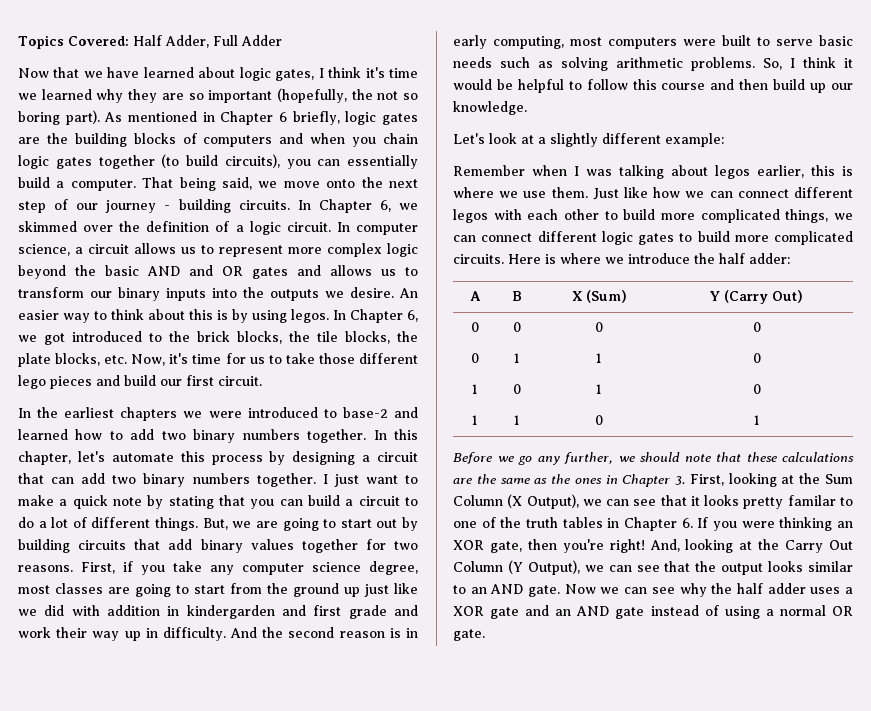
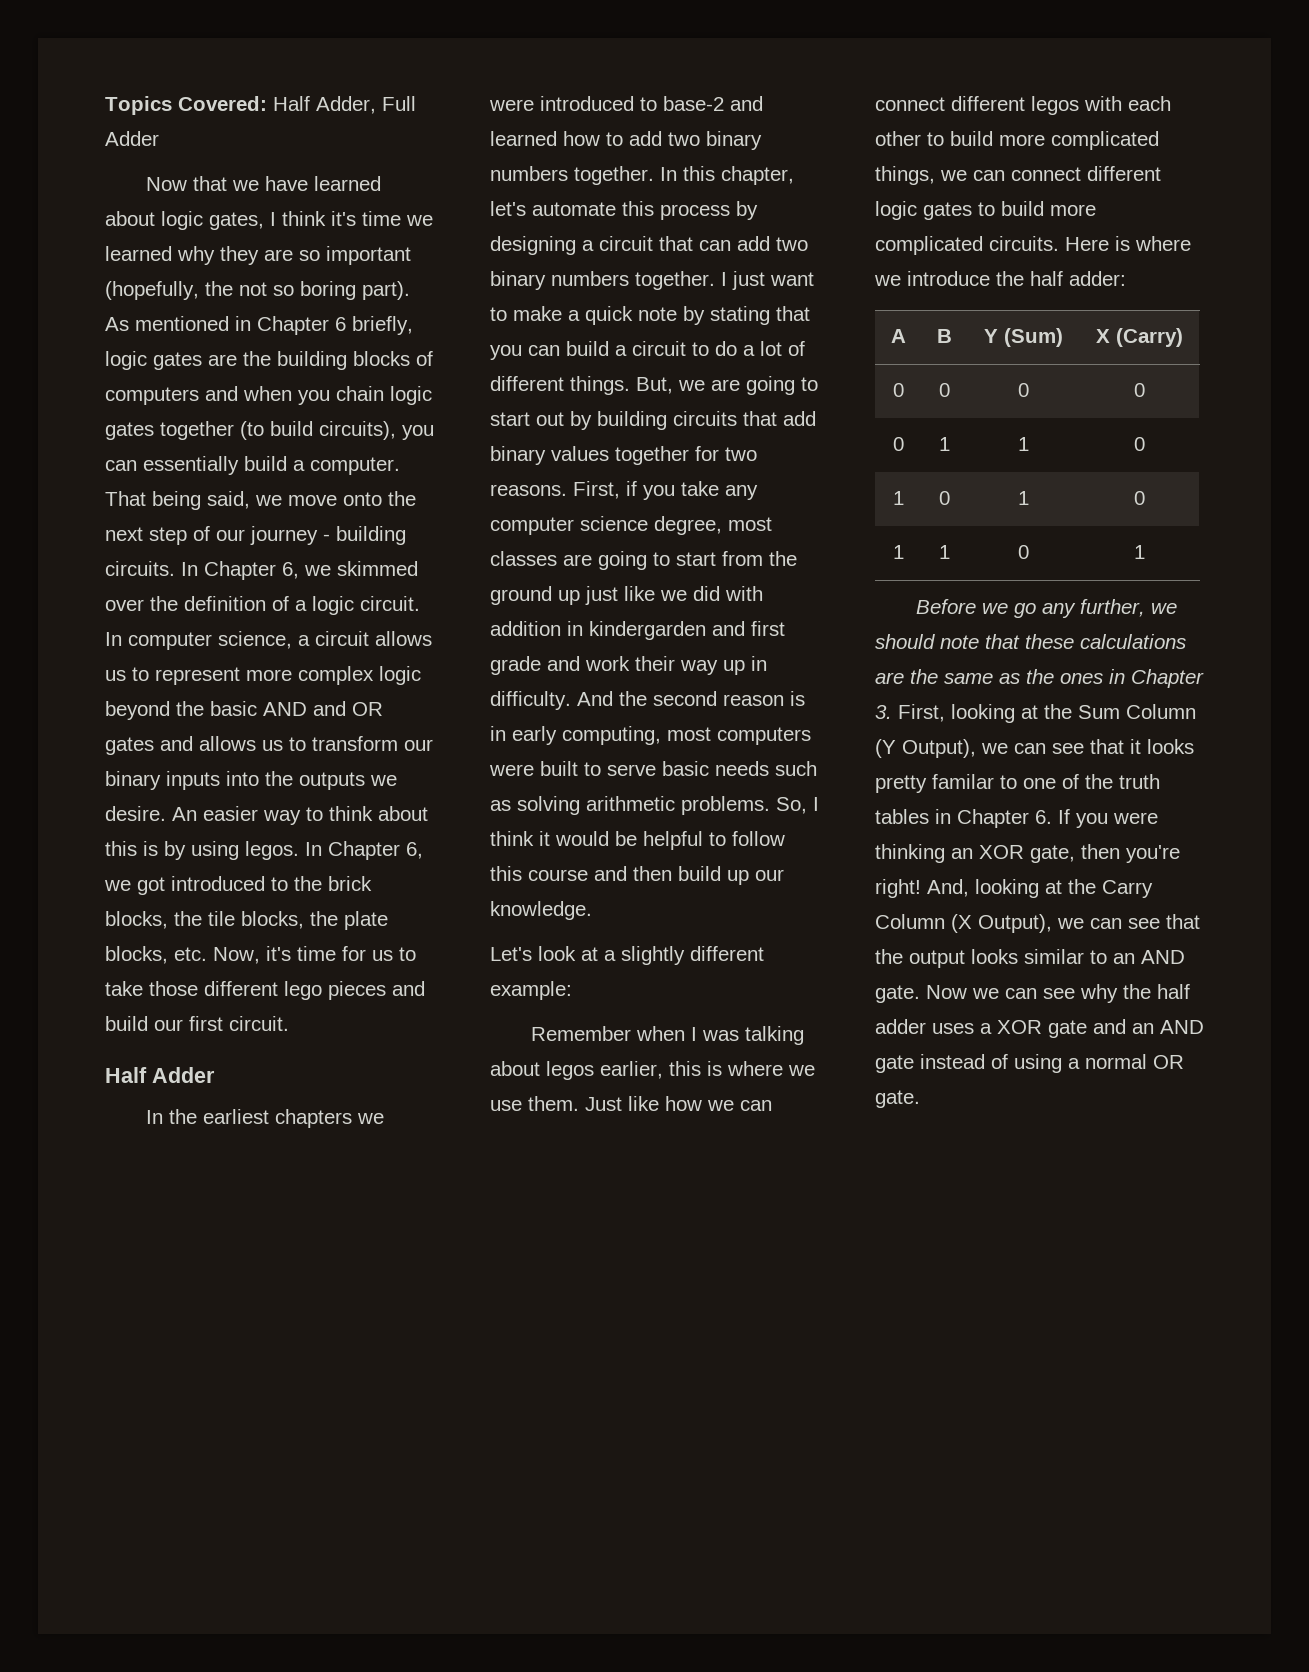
(262, 381) none -> [105,1067,215,1083] // Half Adder
[571,291,583,301] X -> [984,329,998,343] Y
[710,290,803,304] Y (Carry Out) -> [1096,328,1183,347] X (Carry)
[507,494,523,508] (X -> [875,739,896,758] (Y
[829,540,853,550] [453,560,523,574] Out Column (Y -> [875,914,972,933] Column (X

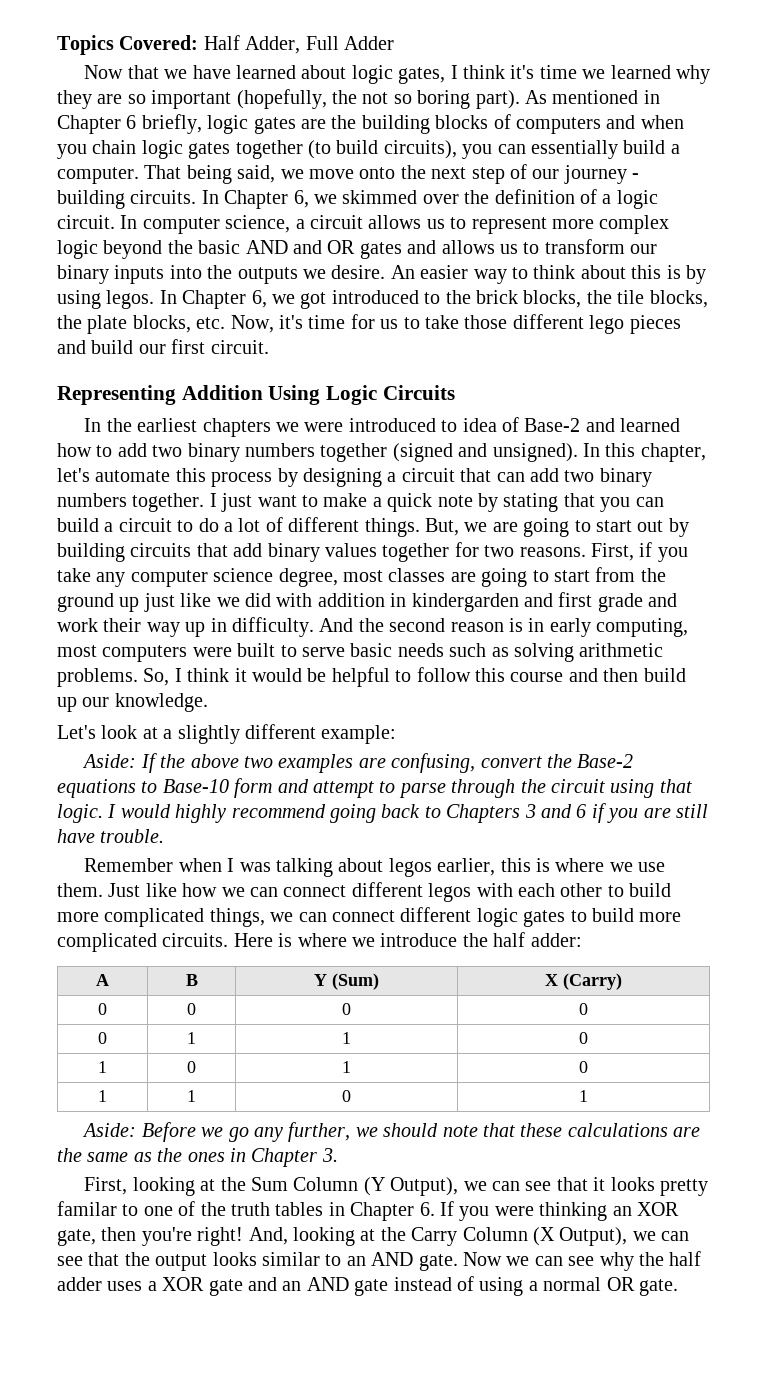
[105,1067,215,1083] Half Adder -> [57,385,455,405] Representing Addition Using Logic Circuits
[663,96,724,111] base-2 -> [462,417,581,432] idea of Base-2
[574,166,654,185] together. -> [320,443,578,462] together (signed and unsigned).
(572, 990) none -> [82,753,634,773] [57,778,692,798] [57,803,708,823] [57,829,165,843] // Aside: If the above two examples are confusing, convert the Base-2 equations to Base-10 form and attempt to parse through the circuit using that logic. I would highly recommend going back to Chapters 3 and 6 if you are still have trouble.
(1145, 552) none -> [82,1123,137,1137] Aside:
(892, 712) none -> (338, 1155) //

